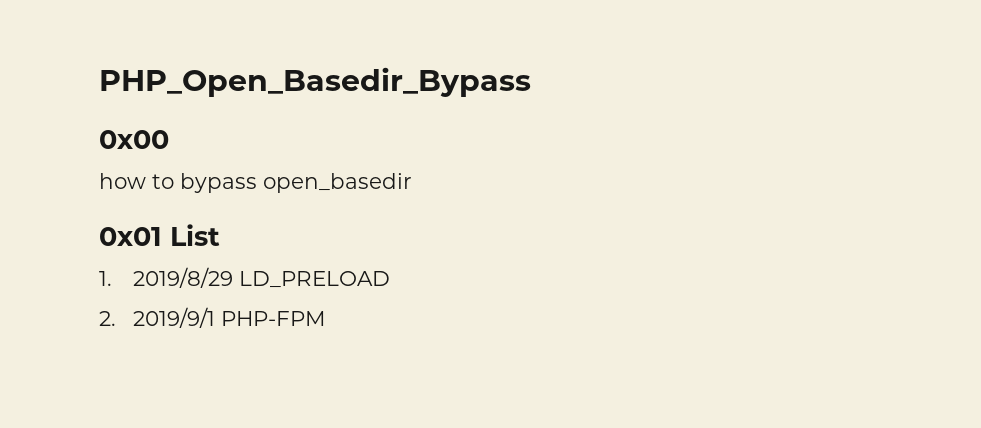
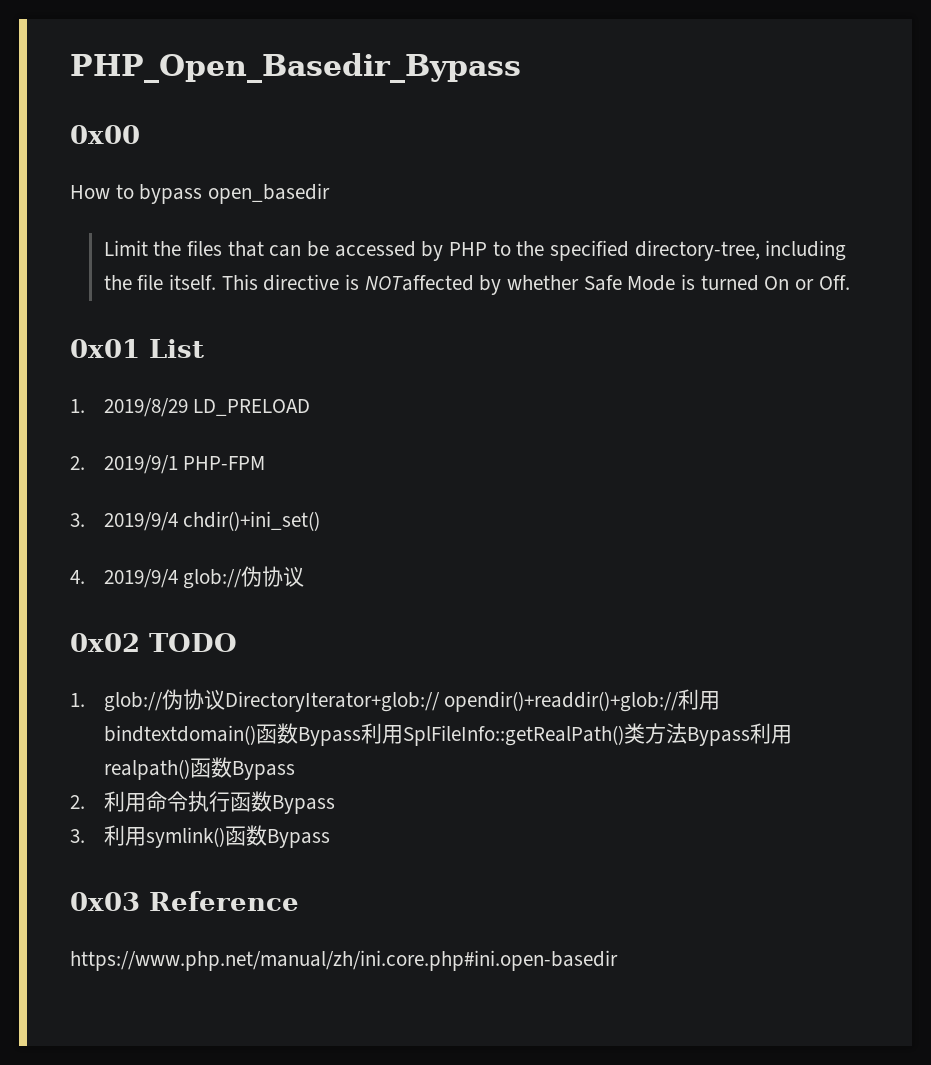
[99,173,146,189] how -> [70,185,110,199] How
(412, 183) none -> [103,240,847,261] [103,274,850,295] // Limit the files that can be accessed by PHP to the specified directory-tree, including the file itself. This directive is NOTaffected by whether Safe Mode is turned On or Off.
(327, 318) none -> [70,511,321,531] [70,566,305,589] [70,633,237,652] [70,689,721,712] [103,723,792,746] [103,757,295,780] [70,791,335,814] [70,825,330,848] [70,891,299,911] [70,950,618,971] // 3. 2019/9/4 chdir()+ini_set() // 4. 2019/9/4 glob://伪协议 // 0x02 TODO // 1. glob://伪协议DirectoryIterator+glob:// opendir()+readdir()+glob://利用bindtextdomain()函数Bypass利用SplFileInfo::getRealPath()类方法Bypass利用realpath()函数Bypass // 2.利用命令执行函数Bypass // 3.利用symlink()函数Bypass // 0x03 Reference // https://www.php.net/manual/zh/ini.core.php#ini.open-basedir

